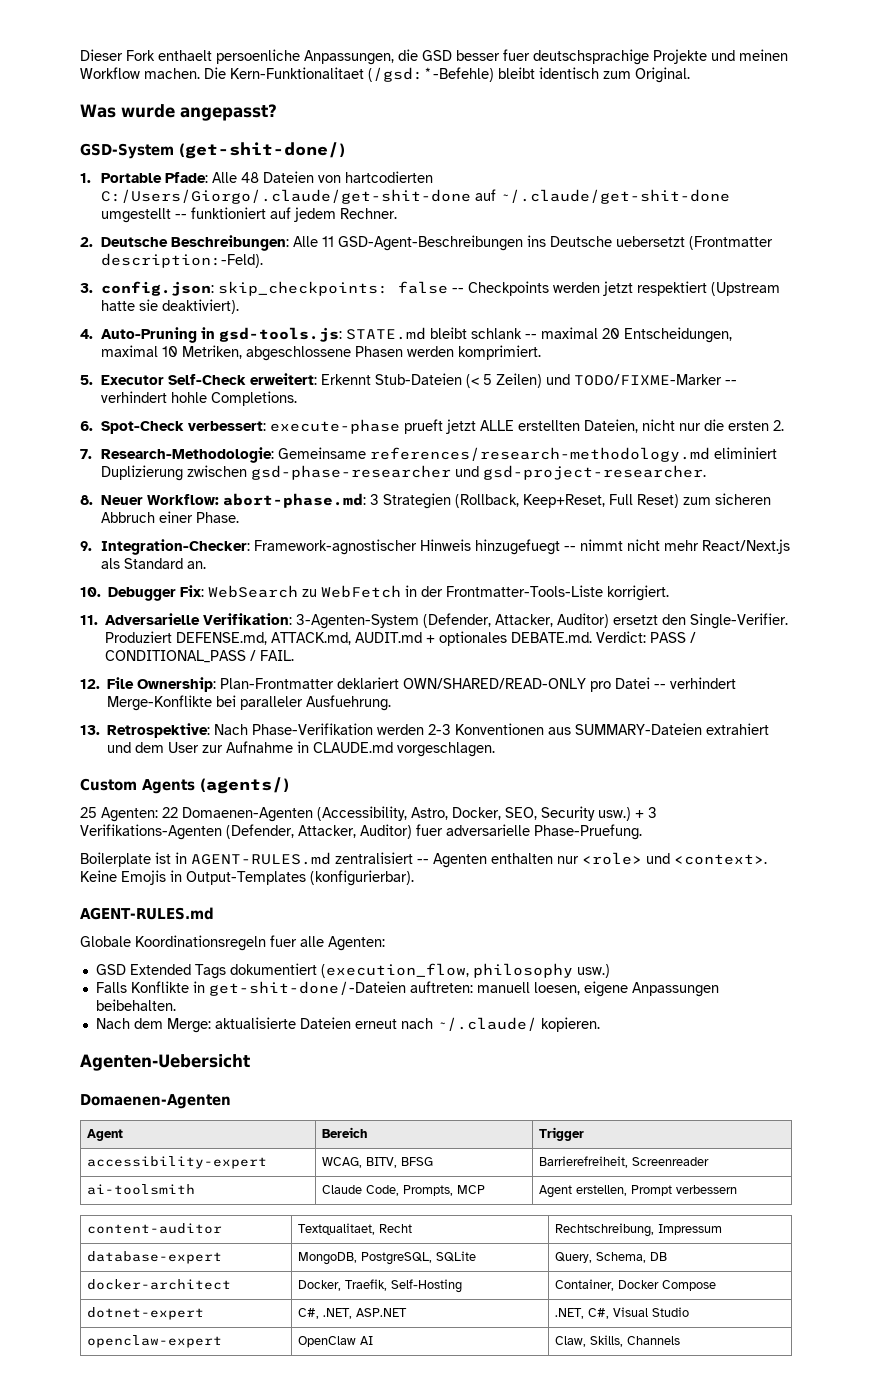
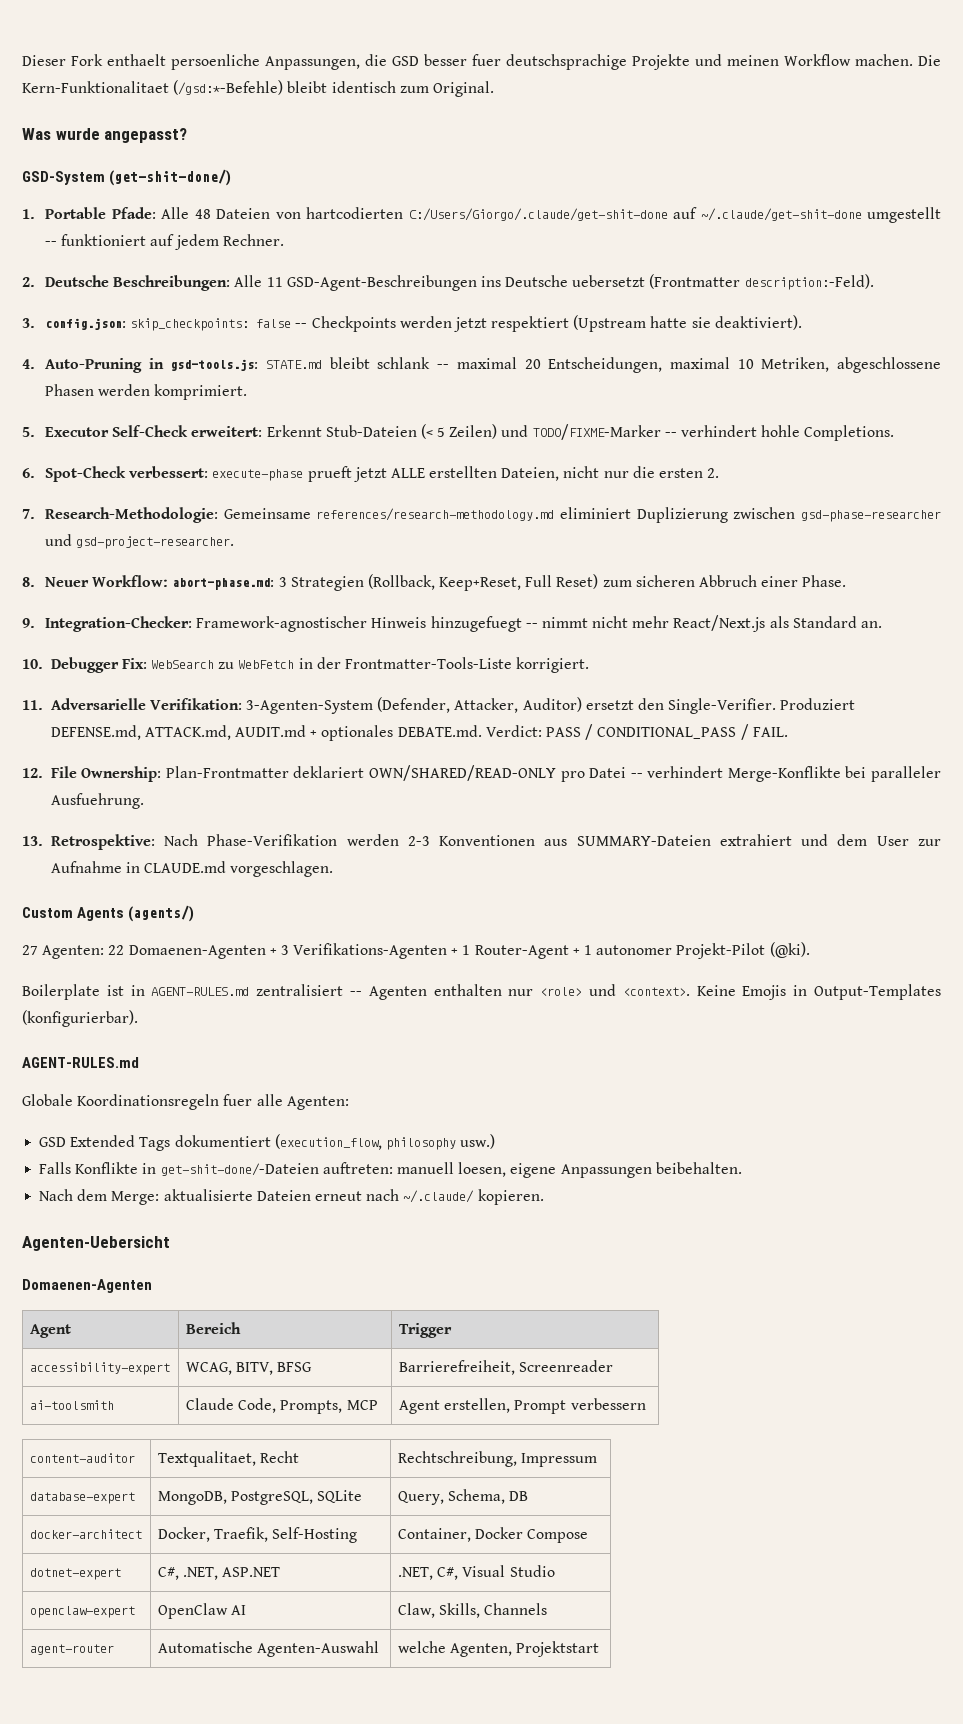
[80,807,97,818] 25 -> [22,945,38,955] 27
[317,806,657,821] [80,824,642,840] (Accessibility, Astro, Docker, SEO, Security usw.) + 3 Verifikations-Agenten (Defender, Attacker, Auditor) fuer adversarielle Phase-Pruefung. -> [269,942,810,959] + 3 Verifikations-Agenten + 1 Router-Agent + 1 autonomer Projekt-Pilot (@ki).
(681, 1340) none -> [29,1644,114,1655] [157,1641,380,1657] [397,1641,600,1657] // agent-router | Automatische Agenten-Auswahl | welche Agenten, Projektstart

